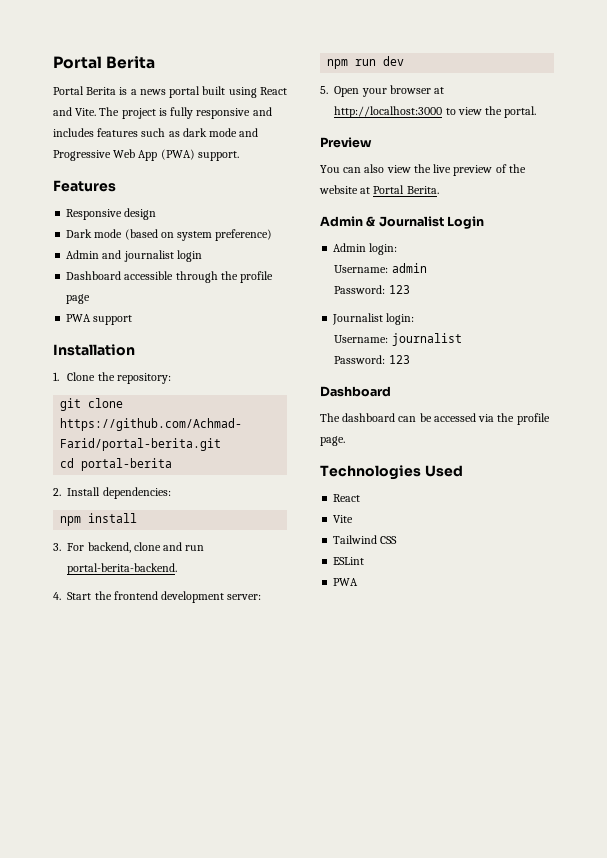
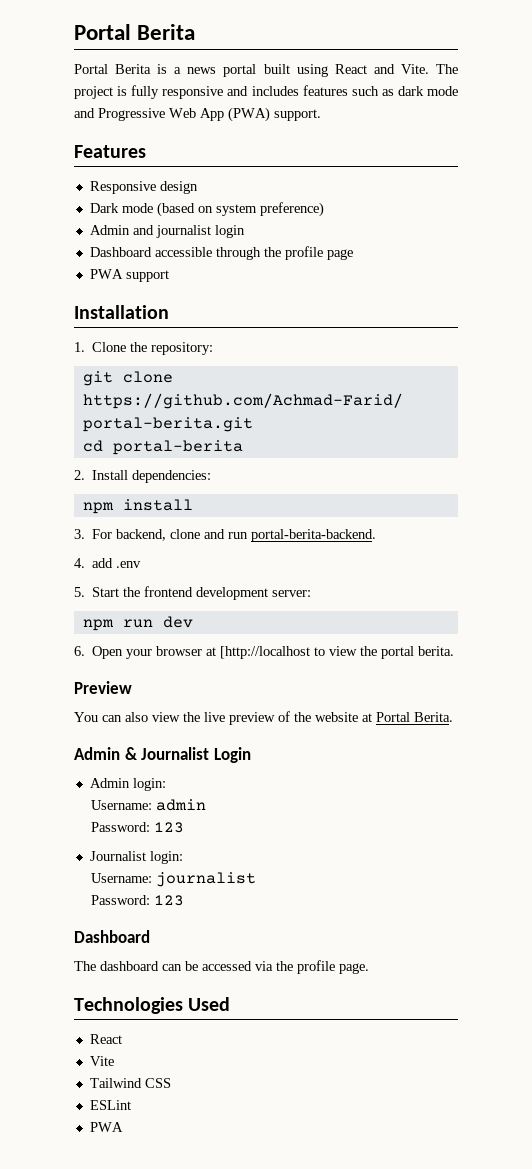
(61, 596) none -> [92,558,142,568] [74,587,85,597] add .env // 5.
[320,86,328,94] 5. -> [74,646,85,656] 6.
[334,106,443,118] http://localhost:3000 -> [220,646,311,659] [http://localhost
[504,106,537,118] portal. -> [381,646,455,659] portal berita.

